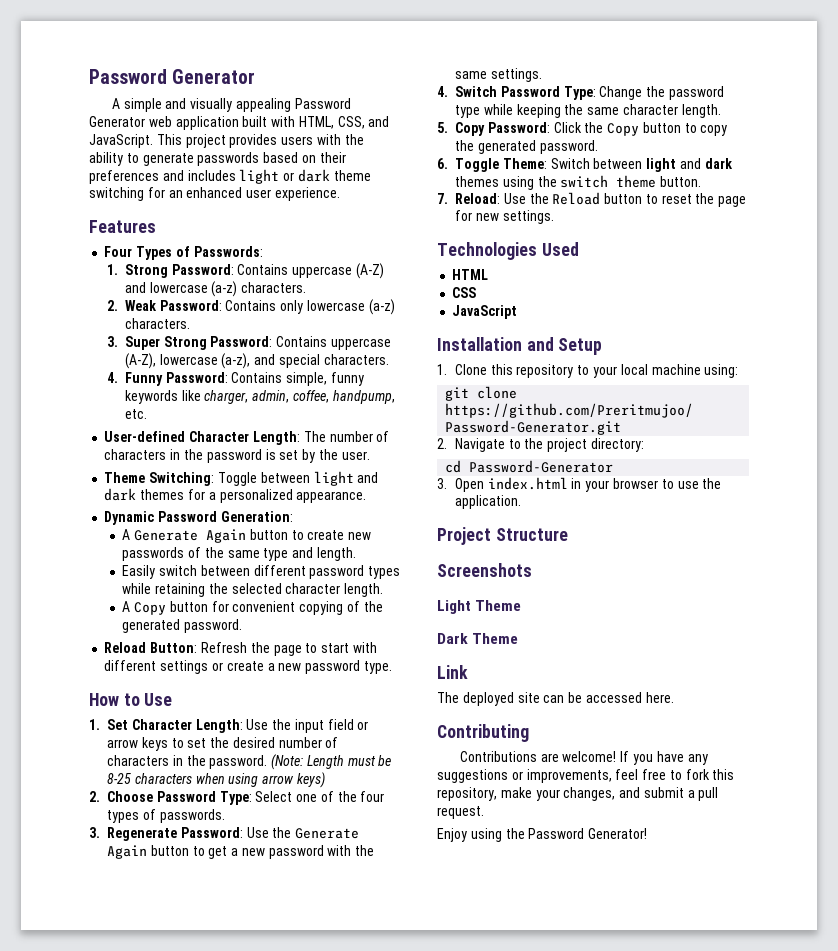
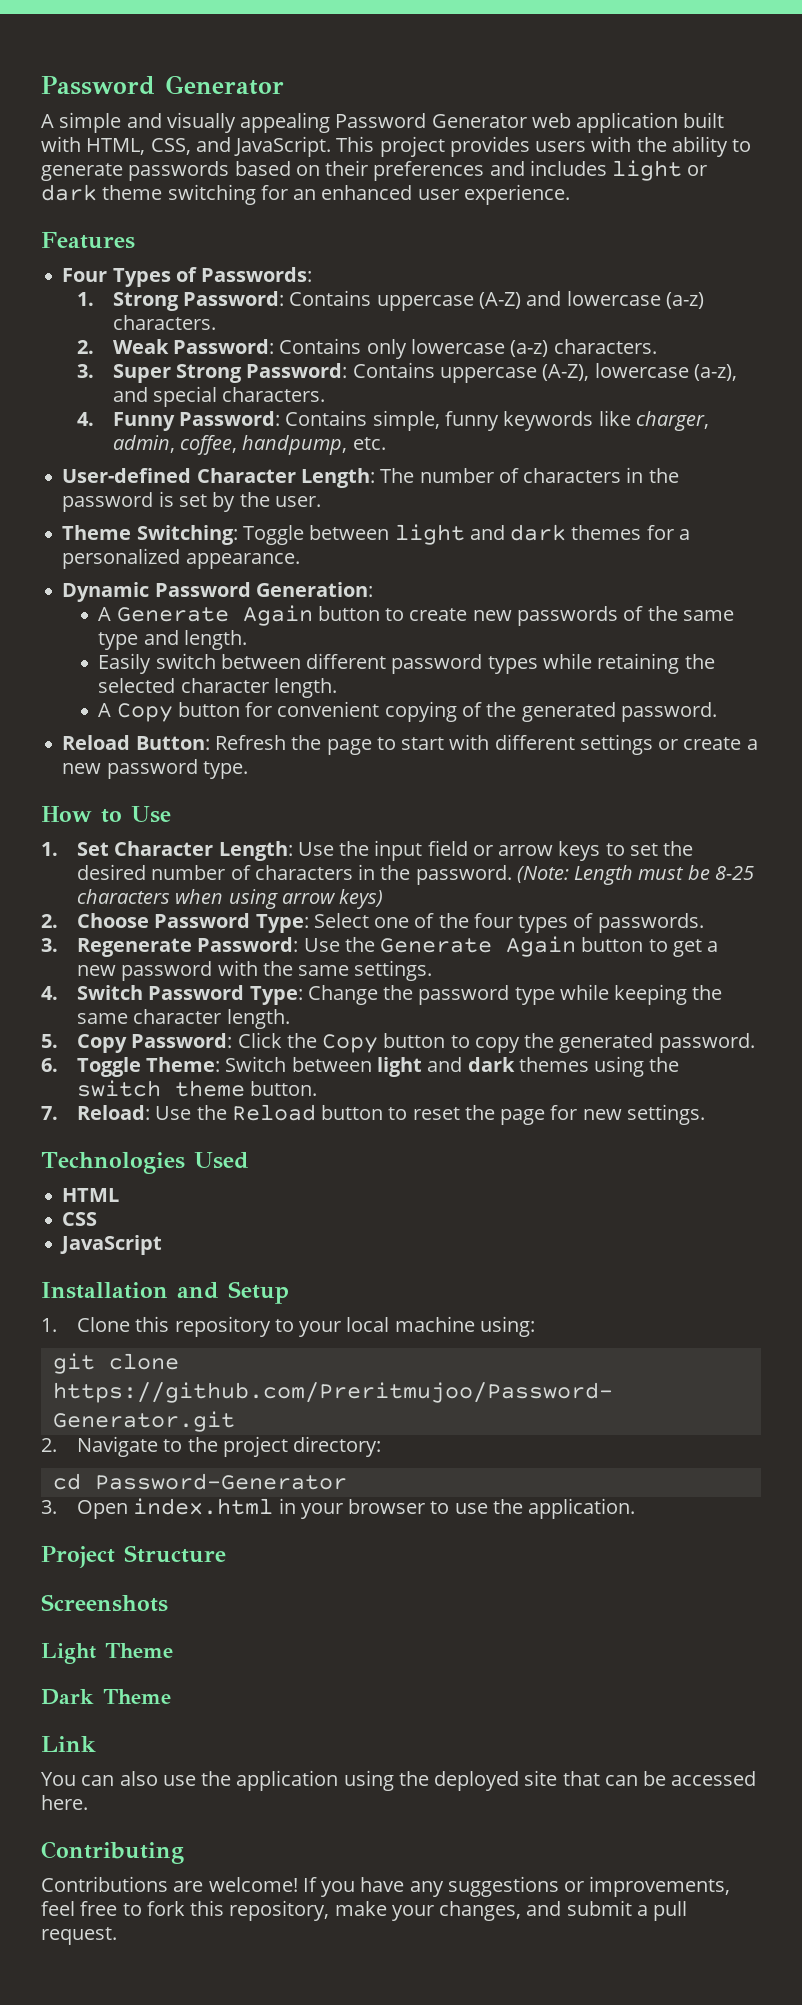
[437,692,459,703] The -> [41,1770,429,1791] You can also use the application using the
(540, 697) none -> [562,1771,600,1786] that
[437,828,648,842] // Enjoy using the Password Generator! -> (117, 1936) none

